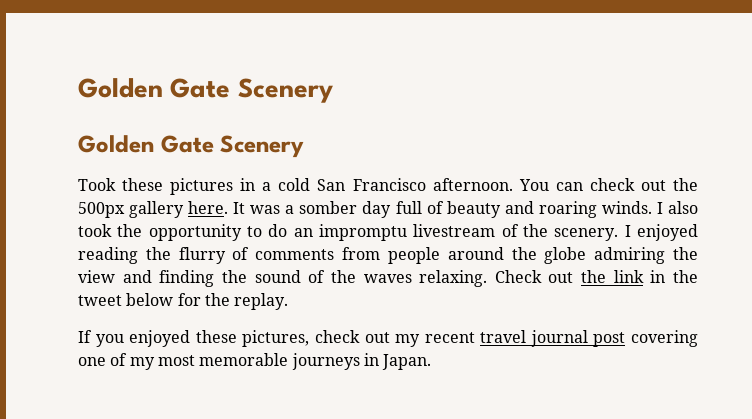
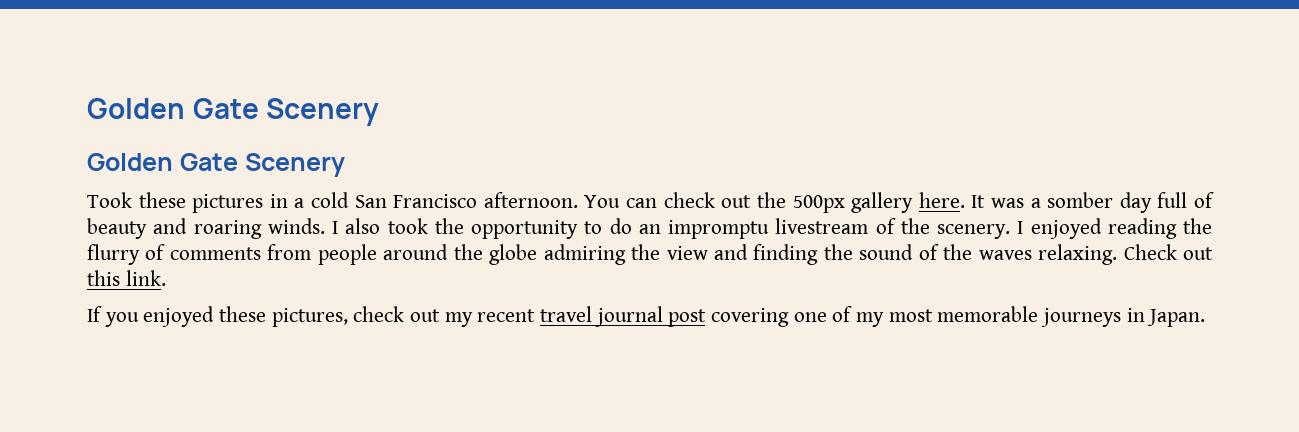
[581,270,698,283] [78,293,289,310] the link in the tweet below for the replay. -> [87,270,166,286] this link.

